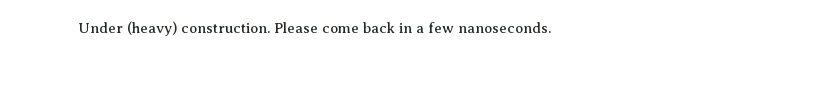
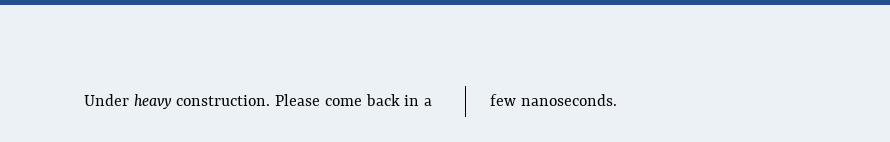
[127,21,177,36] (heavy) -> [133,94,172,109] heavy

